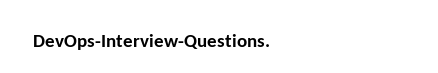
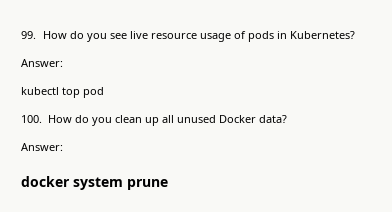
[33,34,270,50] DevOps-Interview-Questions. -> [21,31,355,42] [21,59,63,67] [21,87,104,98] [21,115,287,126] [21,143,63,151] [21,176,168,190] 99. How do you see live resource usage of pods in Kubernetes? // Answer: // kubectl top pod // 100. How do you clean up all unused Docker data? // Answer: // docker system prune

